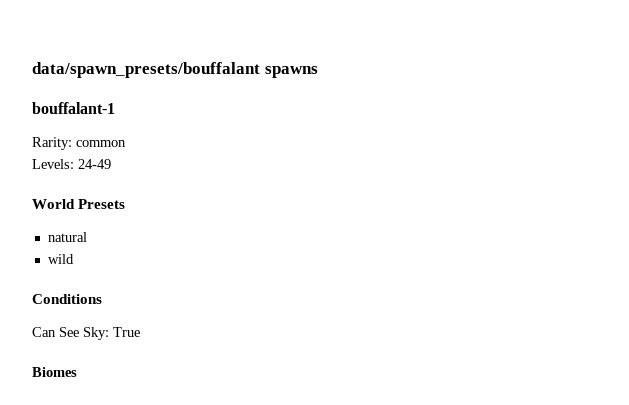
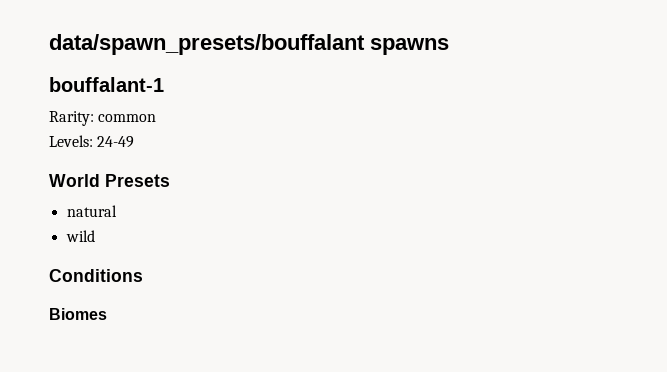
[32,327,140,340] // Can See Sky: True -> (143, 275) none

